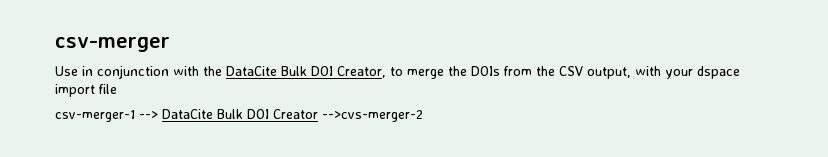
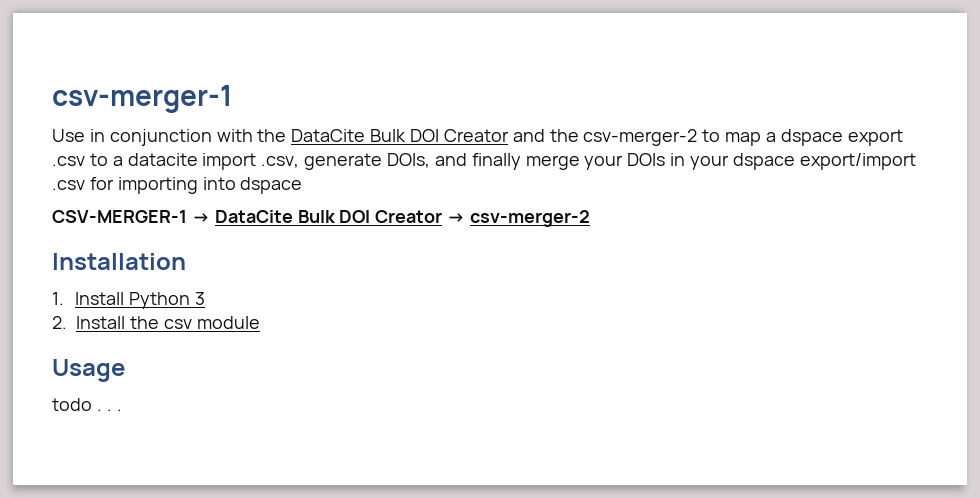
[55,37,170,52] csv-merger -> [52,85,232,113] csv-merger-1
[337,66,740,79] [55,84,117,97] [55,109,423,122] Creator, to merge the DOIs from the CSV output, with your dspace import file // csv-merger-1 --> DataCite Bulk DOI Creator -->cvs-merger-2 -> [443,129,903,146] [52,153,916,170] [52,177,303,194] [52,210,591,227] [52,253,186,270] [52,292,205,309] [52,316,260,329] [52,359,125,382] [52,398,122,411] Creator and the csv-merger-2 to map a dspace export .csv to a datacite import .csv, generate DOIs, and finally merge your DOIs in your dspace export/import .csv for importing into dspace // CSV-MERGER-1 → DataCite Bulk DOI Creator → csv-merger-2 // Installation // 1. Install Python 3 // 2. Install the csv module // Usage // todo . . .

